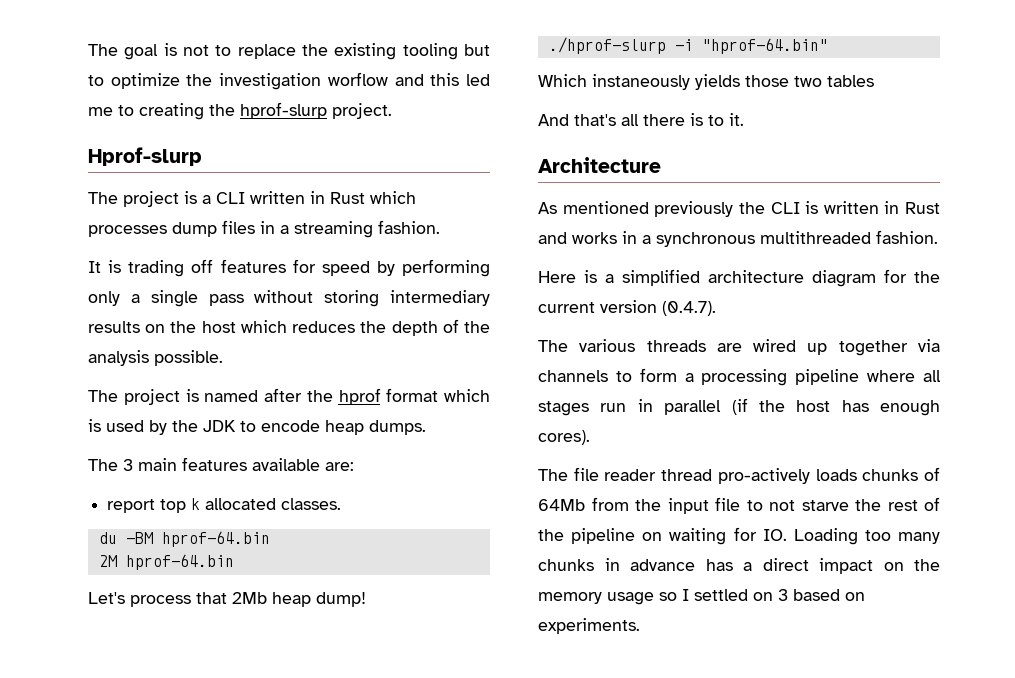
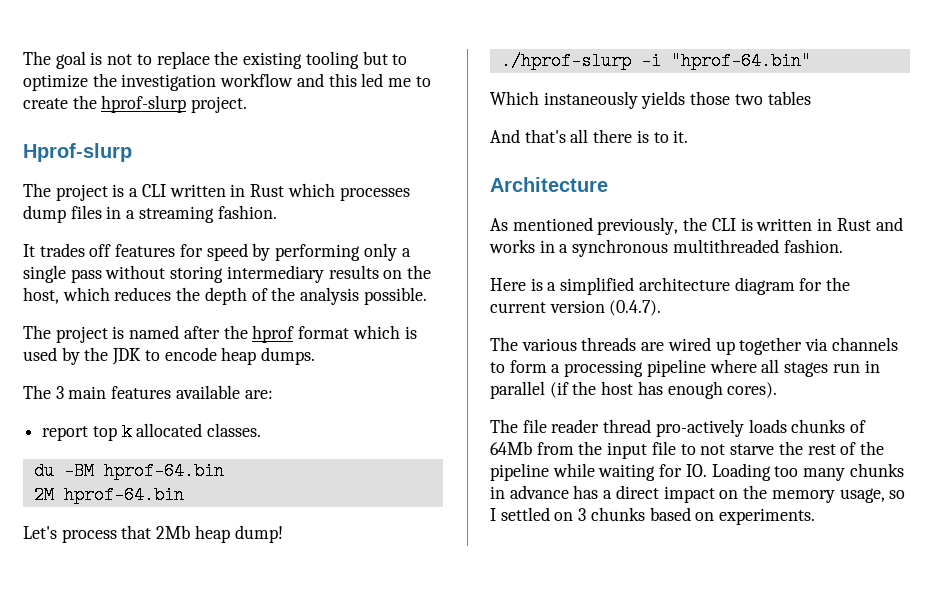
[327,72,388,86] worflow -> [220,73,294,87] workflow
[139,103,204,120] creating -> [23,98,68,109] create
[108,260,185,277] is trading -> [39,243,85,257] trades
[201,321,236,333] host -> [23,287,59,304] host,
[654,201,734,217] previously -> [597,217,679,235] previously,
[642,532,663,541] on -> [552,463,595,477] while
[607,592,654,605] usage -> [839,488,885,503] usage,
(788, 595) none -> [590,507,645,521] chunks

